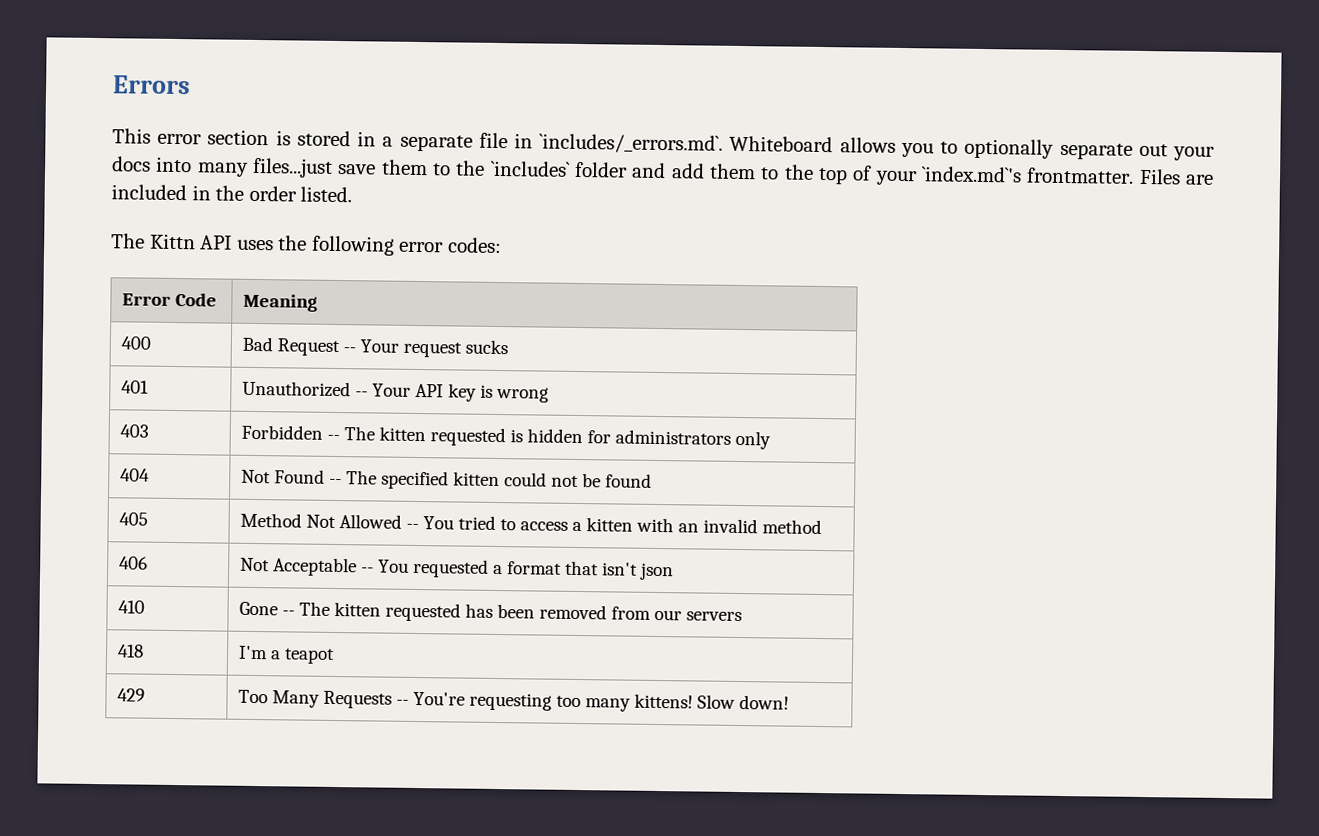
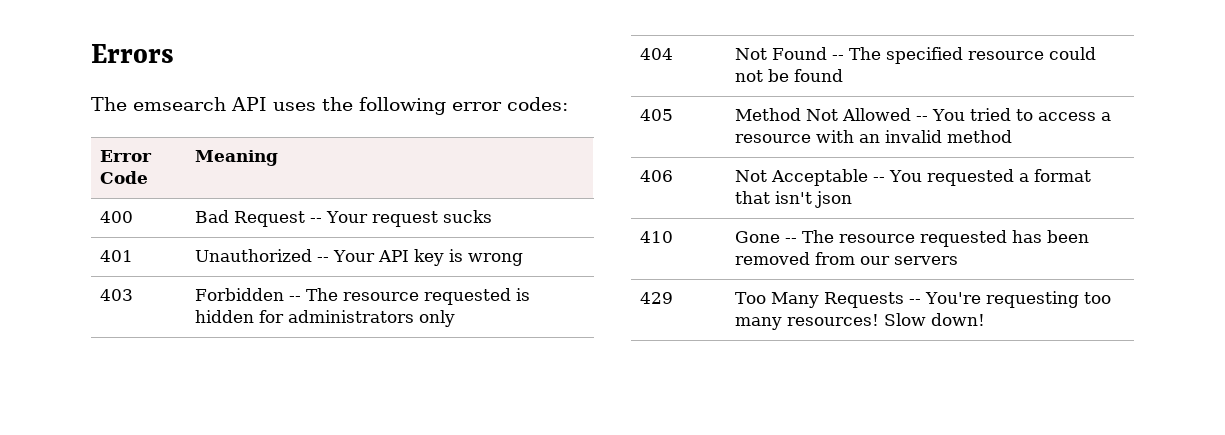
[112,128,1215,161] [112,156,1215,186] [111,184,353,203] [111,233,196,250] // This error section is stored in a separate file in `includes/_errors.md`. Whiteboard allows you to optionally separate out your docs into many files...just save them to the `includes` folder and add them to the top of your `index.md`'s frontmatter. Files are included in the order listed. // The Kittn -> [91,97,226,111] // The emsearch
[379,426,427,442] kitten -> [342,292,419,301] resource
[453,471,501,487] kitten -> [967,51,1044,60] resource
[586,517,634,532] kitten -> [734,134,811,143] resource
[334,601,382,617] kitten -> [838,234,915,243] resource
[117,644,145,658] [238,645,336,664] // 418 | I'm a teapot -> (958, 260) none
[634,693,694,709] kittens! -> [786,314,879,326] resources!

